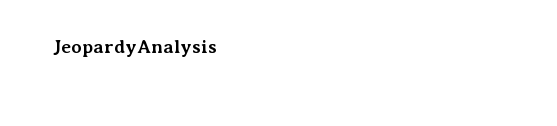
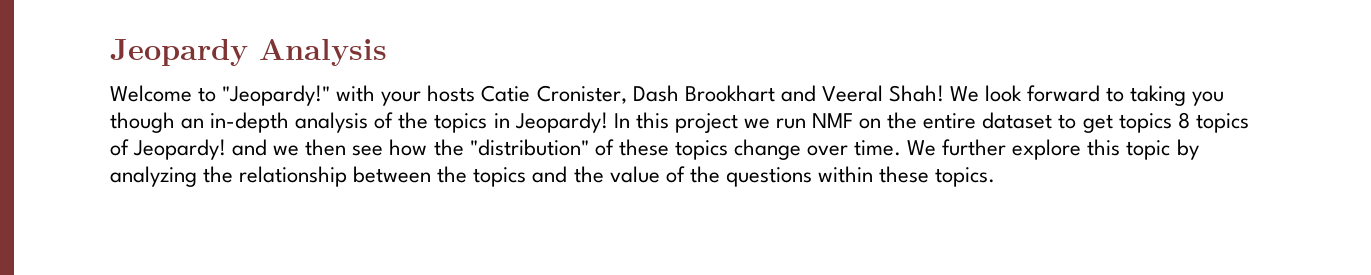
[53,40,217,57] JeopardyAnalysis -> [110,39,387,66] [110,85,1225,106] [110,112,1249,133] [110,139,1199,160] [110,166,996,187] Jeopardy Analysis // Welcome to "Jeopardy!" with your hosts Catie Cronister, Dash Brookhart and Veeral Shah! We look forward to taking you though an in-depth analysis of the topics in Jeopardy! In this project we run NMF on the entire dataset to get topics 8 topics of Jeopardy! and we then see how the "distribution" of these topics change over time. We further explore this topic by analyzing the relationship between the topics and the value of the questions within these topics.

